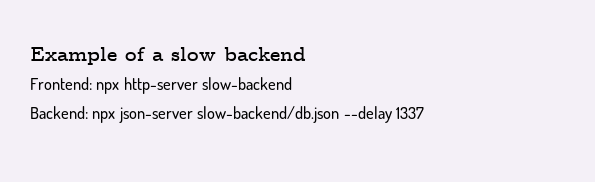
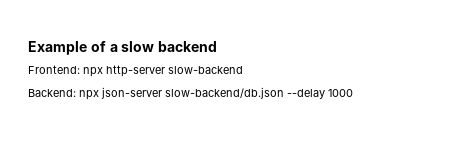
[396,107,425,119] 1337 -> [328,89,353,97] 1000

